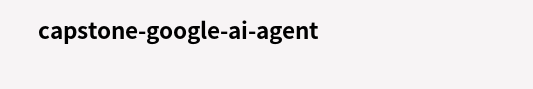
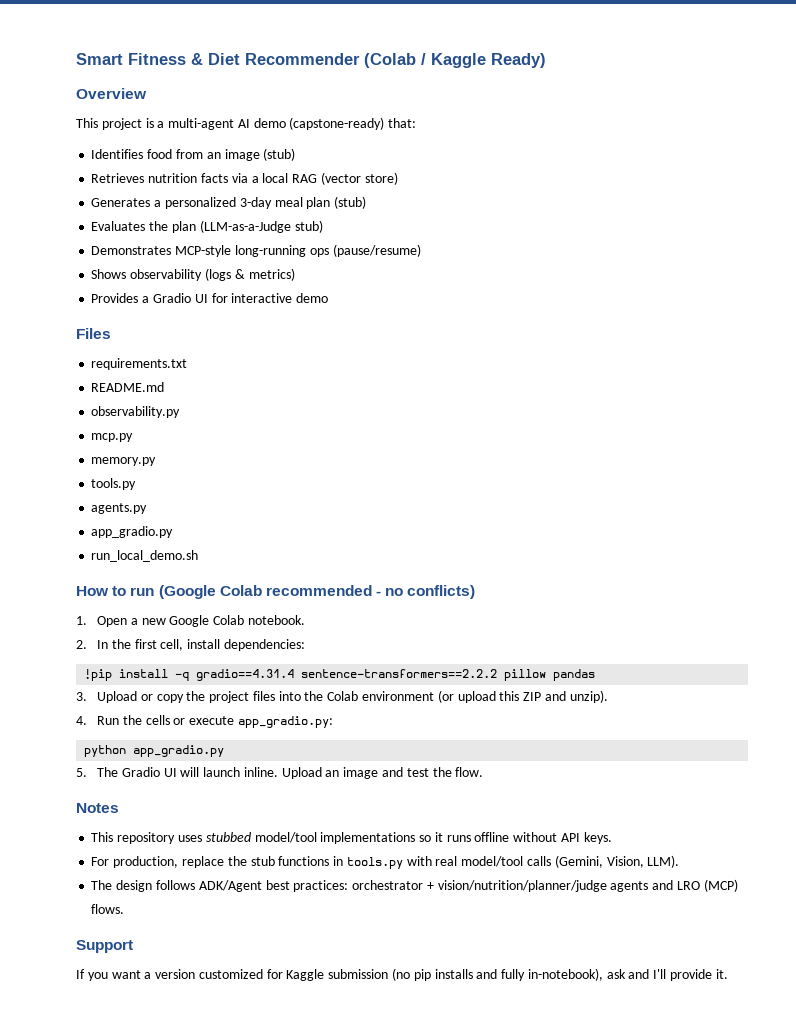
[38,20,319,45] capstone-google-ai-agent -> [76,53,546,68] [76,88,147,99] [76,117,417,130] [91,148,296,161] [91,172,398,185] [91,196,367,209] [91,220,323,233] [91,244,421,257] [91,268,295,281] [91,293,329,303] [76,328,111,339] [91,358,188,370] [91,382,165,392] [91,406,181,418] [91,433,134,442] [91,457,157,466] [91,478,137,490] [91,503,148,514] [91,526,174,538] [91,550,199,562] [76,585,476,599] [76,615,305,627] [76,639,305,651] [84,669,596,681] [76,690,608,703] [76,715,333,728] [84,745,225,757] [76,767,484,779] [76,803,119,813] [91,832,612,844] [91,855,680,869] [91,879,738,892] [91,904,125,914] [76,940,133,953] [76,968,728,981] Smart Fitness & Diet Recommender (Colab / Kaggle Ready) // Overview // This project is a multi-agent AI demo (capstone-ready) that: // Identifies food from an image (stub) // Retrieves nutrition facts via a local RAG (vector store) // Generates a personalized 3-day meal plan (stub) // Evaluates the plan (LLM-as-a-Judge stub) // Demonstrates MCP-style long-running ops (pause/resume) // Shows observability (logs & metrics) // Provides a Gradio UI for interactive demo // Files // requirements.txt // README.md // observability.py // mcp.py // memory.py // tools.py // agents.py // app_gradio.py // run_local_demo.sh // How to run (Google Colab recommended - no conflicts) // 1. Open a new Google Colab notebook. // 2. In the first cell, install dependencies: // !pip install -q gradio==4.31.4 sentence-transformers==2.2.2 pillow pandas // 3. Upload or copy the project files into the Colab environment (or upload this ZIP and unzip). // 4. Run the cells or execute app_gradio.py: // python app_gradio.py // 5. The Gradio UI will launch inline. Upload an image and test the flow. // Notes // This repository uses stubbed model/tool implementations so it runs offline without API keys. // For production, replace the stub functions in tools.py with real model/tool calls (Gemini, Vision, LLM). // The design follows ADK/Agent best practices: orchestrator + vision/nutrition/planner/judge agents and LRO (MCP) flows. // Support // If you want a version customized for Kaggle submission (no pip installs and fully in-notebook), ask and I'll provide it.

